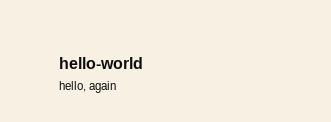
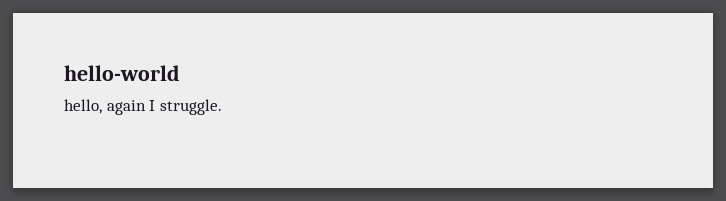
(117, 87) none -> [149,99,222,115] I struggle.

